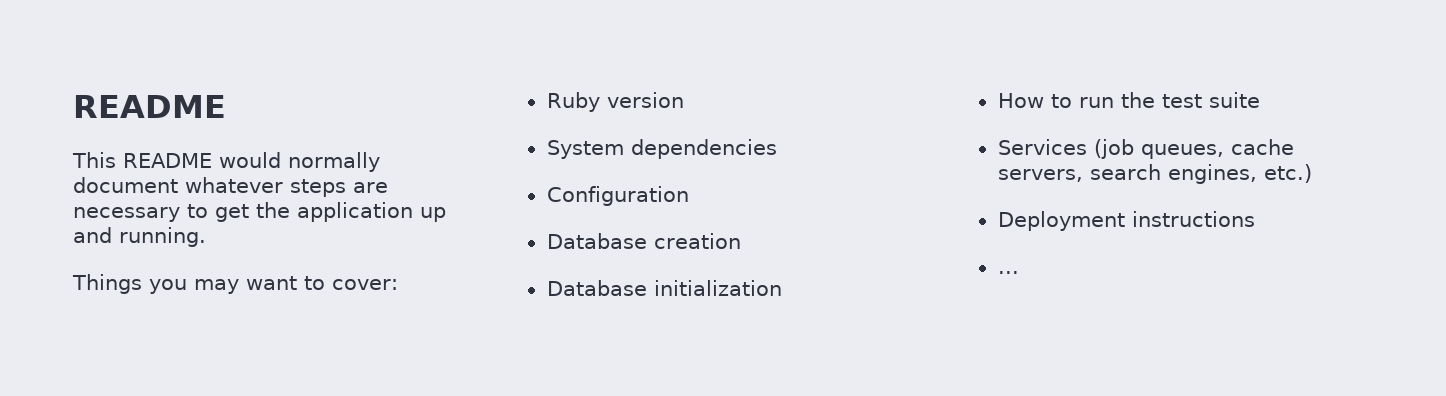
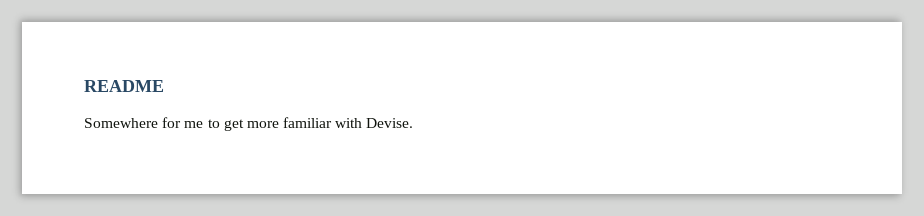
[72,152,380,172] [73,177,388,197] [73,202,446,222] [73,227,206,247] [72,274,398,294] [546,92,684,112] [546,139,777,159] [546,186,689,206] [546,233,741,249] [546,280,782,296] [997,92,1260,108] [997,139,1294,159] [997,164,1312,184] [997,211,1255,231] [997,271,1019,274] This README would normally document whatever steps are necessary to get the application up and running. // Things you may want to cover: // Ruby version // System dependencies // Configuration // Database creation // Database initialization // How to run the test suite // Services (job queues, cache servers, search engines, etc.) // Deployment instructions // ... -> [84,117,414,131] Somewhere for me to get more familiar with Devise.

